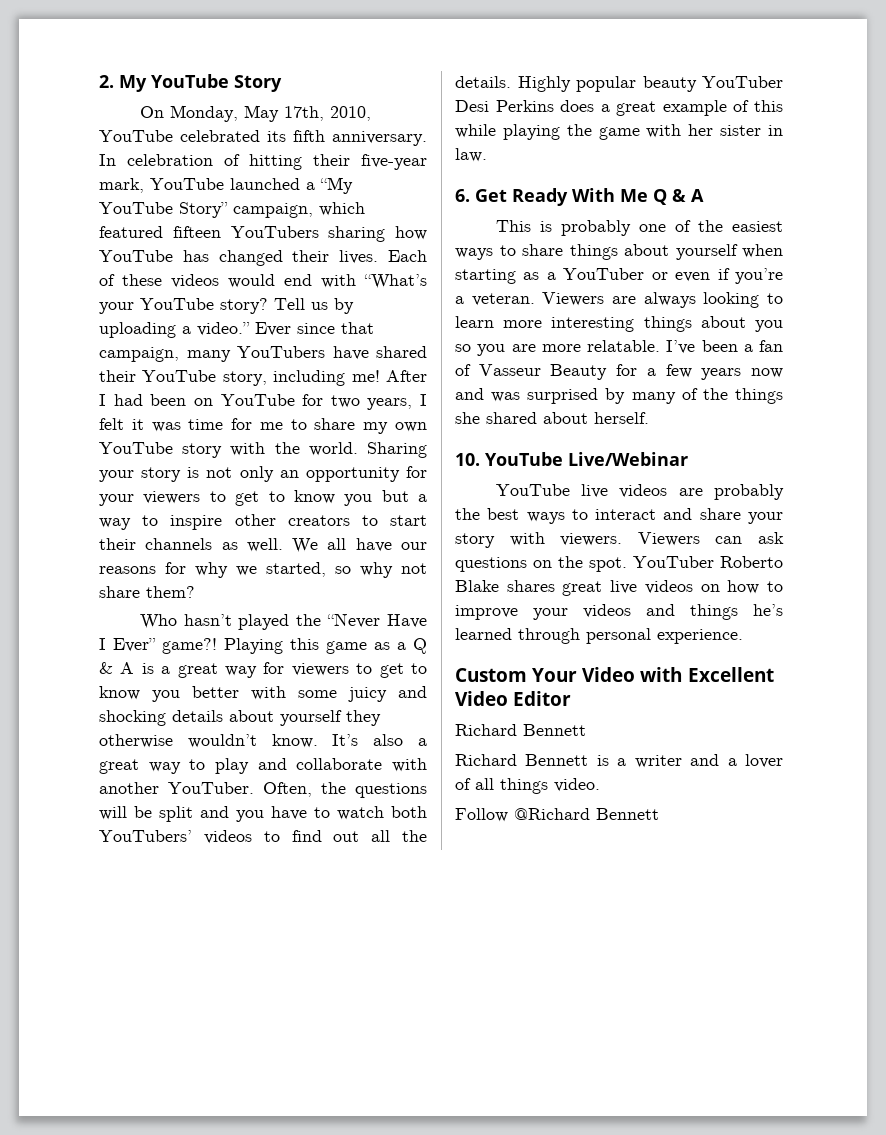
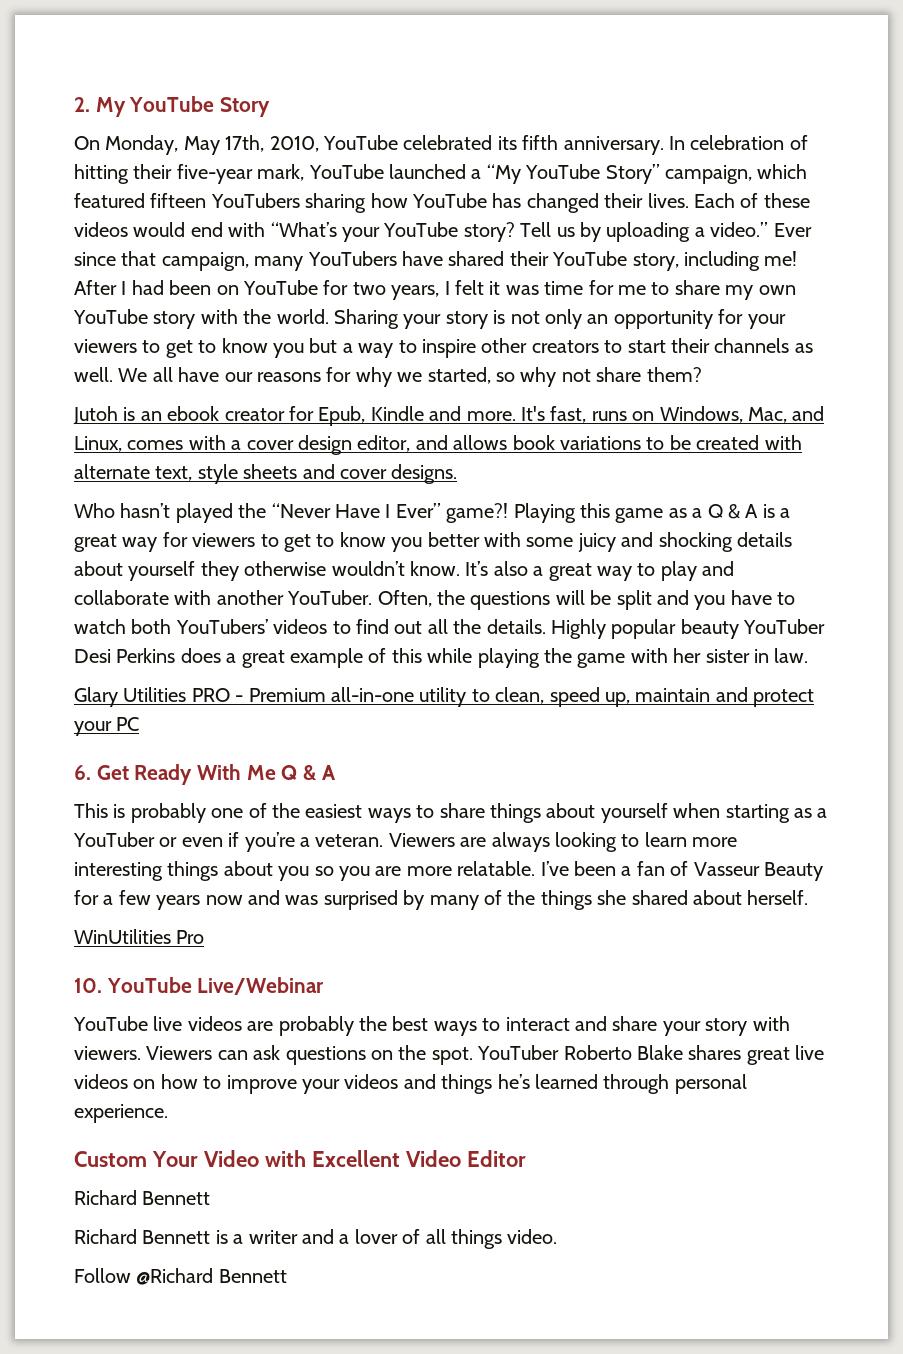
(195, 592) none -> [73,406,825,426] [74,435,802,455] [74,464,458,484] // Jutoh is an ebook creator for Epub, Kindle and more. It's fast, runs on Windows, Mac, and Linux, comes with a cover design editor, and allows book variations to be created with alternate text, style sheets and cover designs.
(487, 155) none -> [74,687,815,707] [74,717,140,736] // Glary Utilities PRO - Premium all-in-one utility to clean, speed up, maintain and protect your PC
(649, 418) none -> [74,929,205,944] // WinUtilities Pro

